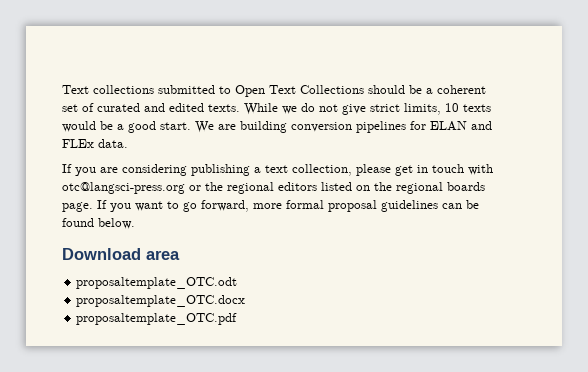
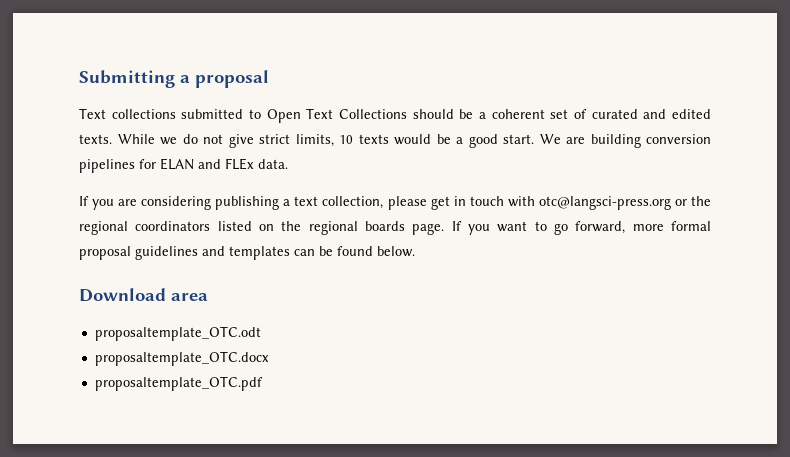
(62, 89) none -> [79,70,269,88] Submitting a proposal //
[278,182,317,191] editors -> [135,221,211,231] coordinators
(438, 206) none -> [202,246,290,260] and templates

